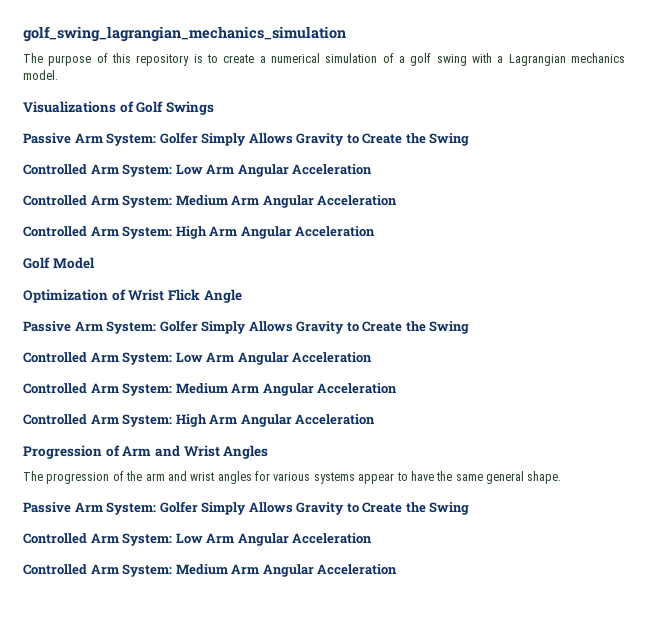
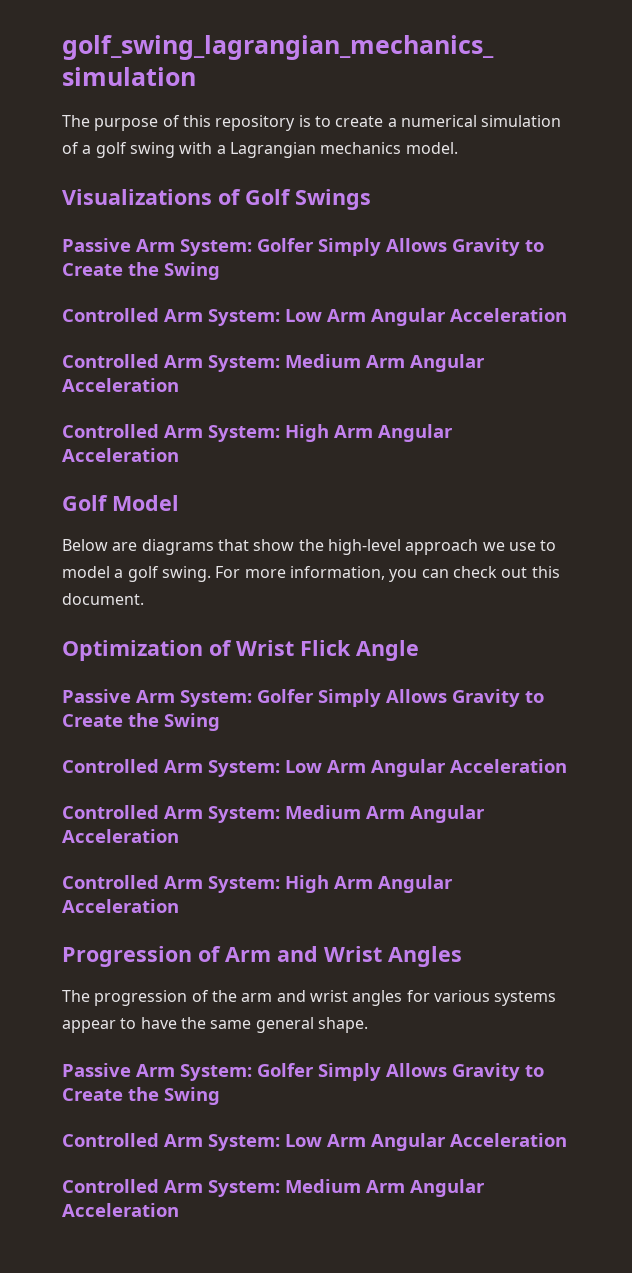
(95, 263) none -> [62,539,557,555] [62,566,560,582] [62,593,144,605] // Below are diagrams that show the high-level approach we use to model a golf swing. For more information, you can check out this document.

